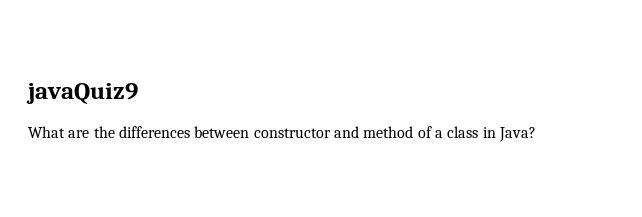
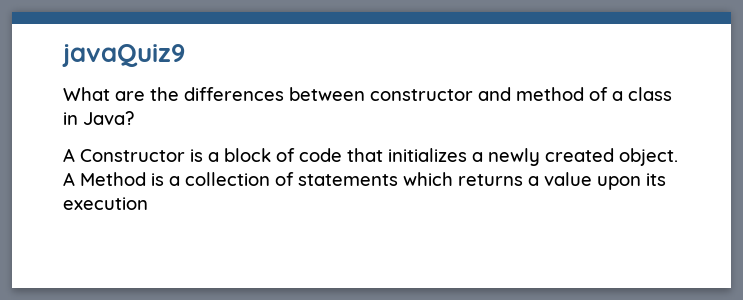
(536, 134) none -> [63,148,678,166] [63,172,666,190] [63,197,148,210] // A Constructor is a block of code that initializes a newly created object. A Method is a collection of statements which returns a value upon its execution

